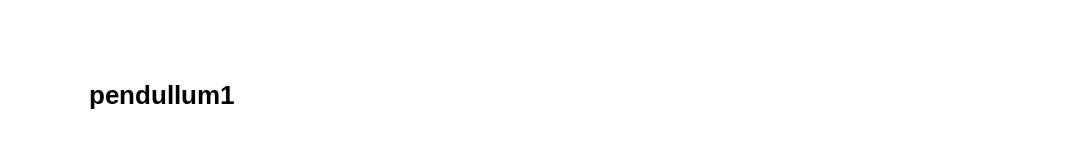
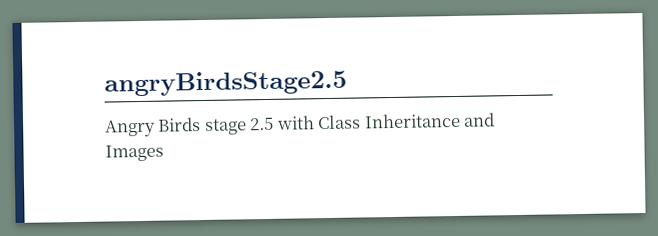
[89,85,234,109] pendullum1 -> [104,69,347,97] [105,112,496,138] [105,144,164,162] angryBirdsStage2.5 // Angry Birds stage 2.5 with Class Inheritance and Images

